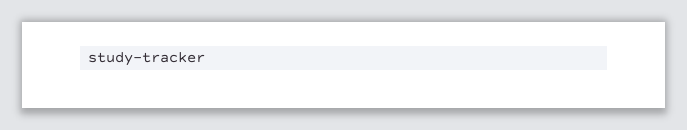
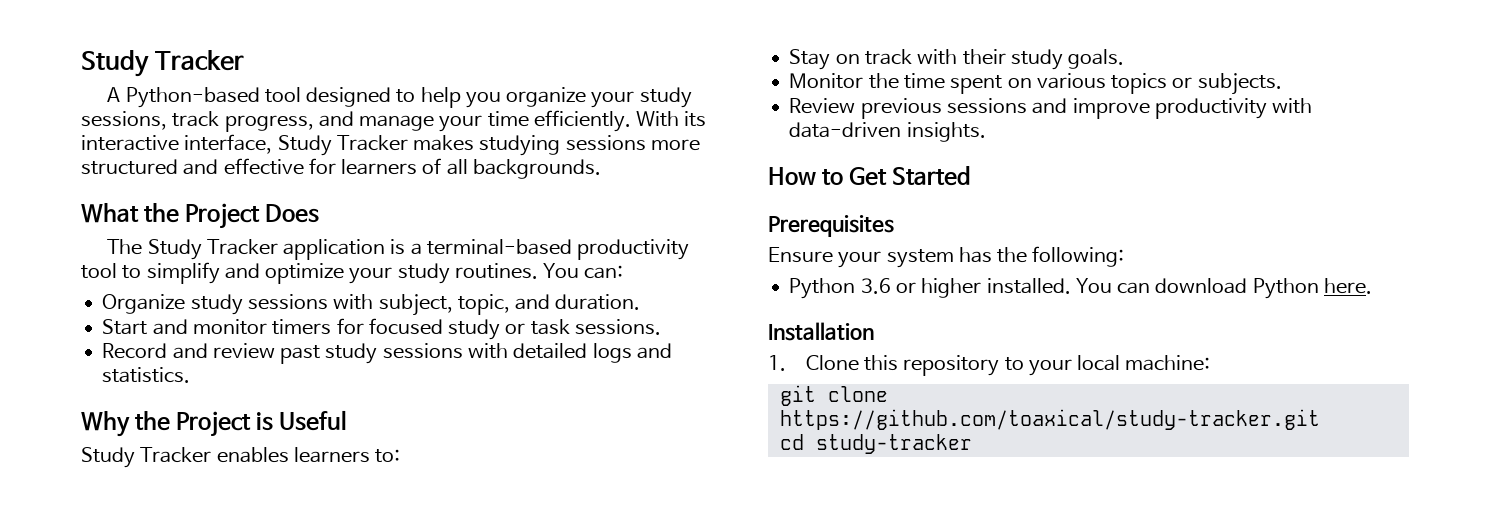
(88, 59) none -> [81,50,244,77] [107,87,692,108] [81,110,707,132] [81,134,700,156] [81,158,601,179] [81,203,320,229] [107,239,690,260] [81,262,624,284] [102,294,641,316] [102,318,661,340] [102,343,672,364] [102,367,191,383] [81,410,348,437] [81,447,401,468] [789,49,1125,70] [789,73,1282,95] [789,98,1313,119] [789,122,986,142] [768,166,972,186] [768,215,894,237] [768,246,1125,268] [789,278,1372,299] [768,322,874,341] [768,355,1211,376] [779,385,888,406] [779,409,1320,430] [779,434,804,450] Study Tracker // A Python-based tool designed to help you organize your study sessions, track progress, and manage your time efficiently. With its interactive interface, Study Tracker makes studying sessions more structured and effective for learners of all backgrounds. // What the Project Does // The Study Tracker application is a terminal-based productivity tool to simplify and optimize your study routines. You can: // Organize study sessions with subject, topic, and duration. // Start and monitor timers for focused study or task sessions. // Record and review past study sessions with detailed logs and statistics. // Why the Project is Useful // Study Tracker enables learners to: // Stay on track with their study goals. // Monitor the time spent on various topics or subjects. // Review previous sessions and improve productivity with data-driven insights. // How to Get Started // Prerequisites // Ensure your system has the following: // Python 3.6 or higher installed. You can download Python here. // Installation // 1. Clone this repository to your local machine: // git clone https://github.com/toaxical/study-tracker.git // cd

